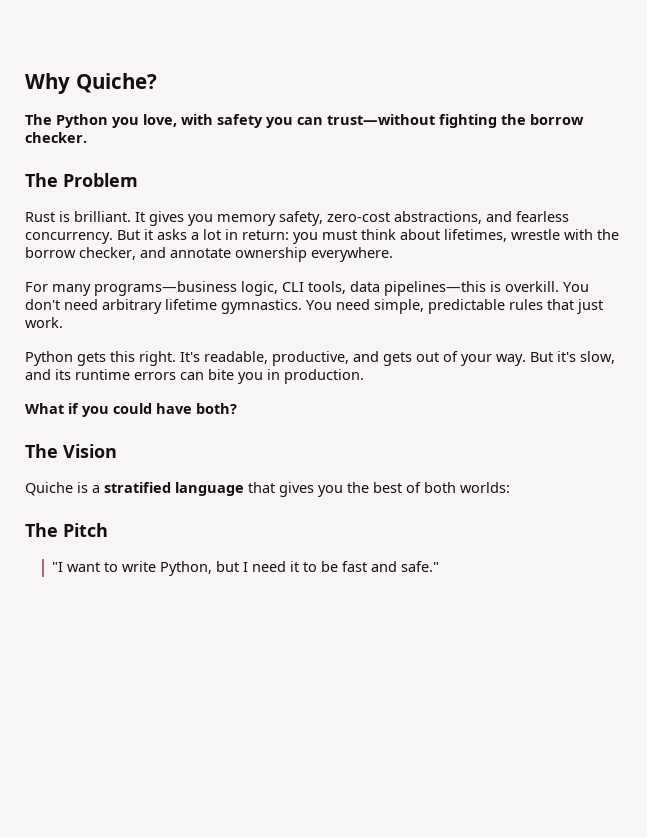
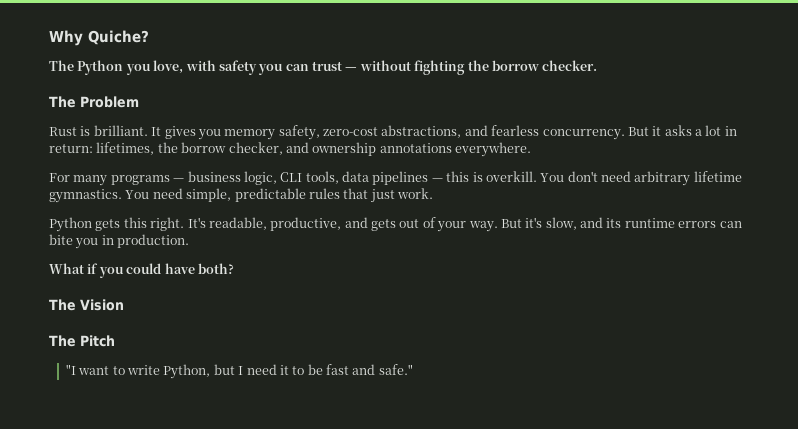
[327,114,435,125] trust—without -> [312,60,411,71] trust — without
[293,229,593,244] you must think about lifetimes, wrestle with -> [96,142,155,155] lifetimes,
[170,247,307,262] annotate ownership -> [312,142,452,156] ownership annotations
[94,281,237,296] programs—business -> [110,171,241,185] programs — business
[384,281,486,296] pipelines—this -> [372,171,470,185] pipelines — this
[25,482,510,497] // Quiche is a stratified language that gives you the best of both worlds: -> (124, 305) none

